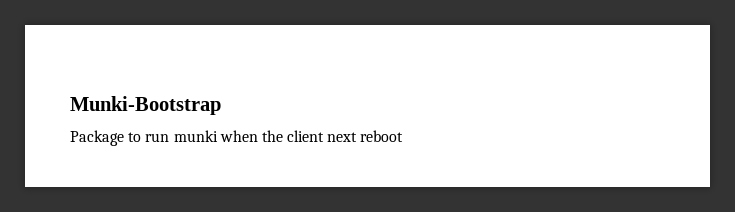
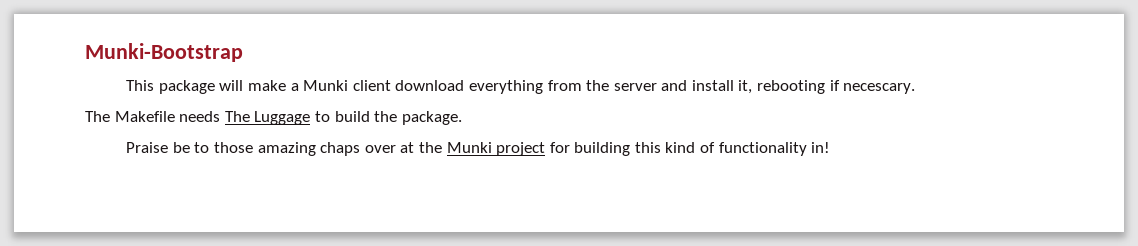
[70,130,404,146] Package to run munki when the client next reboot -> [126,80,916,94] [85,111,462,125] [126,142,831,156] This package will make a Munki client download everything from the server and install it, rebooting if necescary. // The Makefile needs The Luggage to build the package. // Praise be to those amazing chaps over at the Munki project for building this kind of functionality in!

